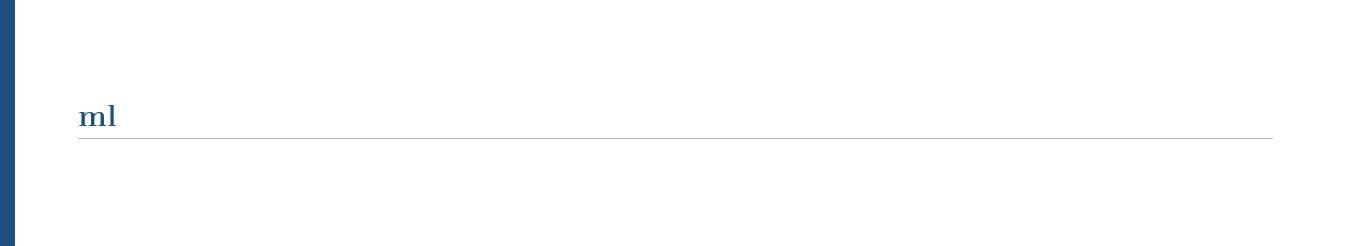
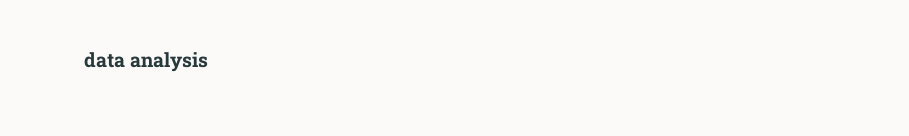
[78,105,117,126] ml -> [84,52,209,72] data analysis

